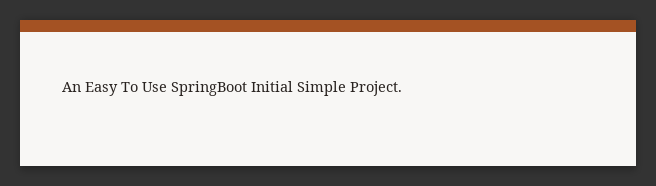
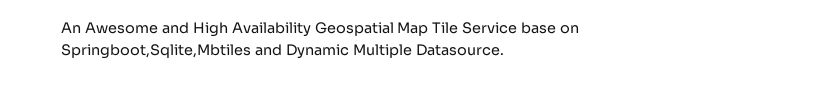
[85,81,402,96] Easy To Use SpringBoot Initial Simple Project. -> [84,22,580,37] [61,44,504,59] Awesome and High Availability Geospatial Map Tile Service base on Springboot,Sqlite,Mbtiles and Dynamic Multiple Datasource.

